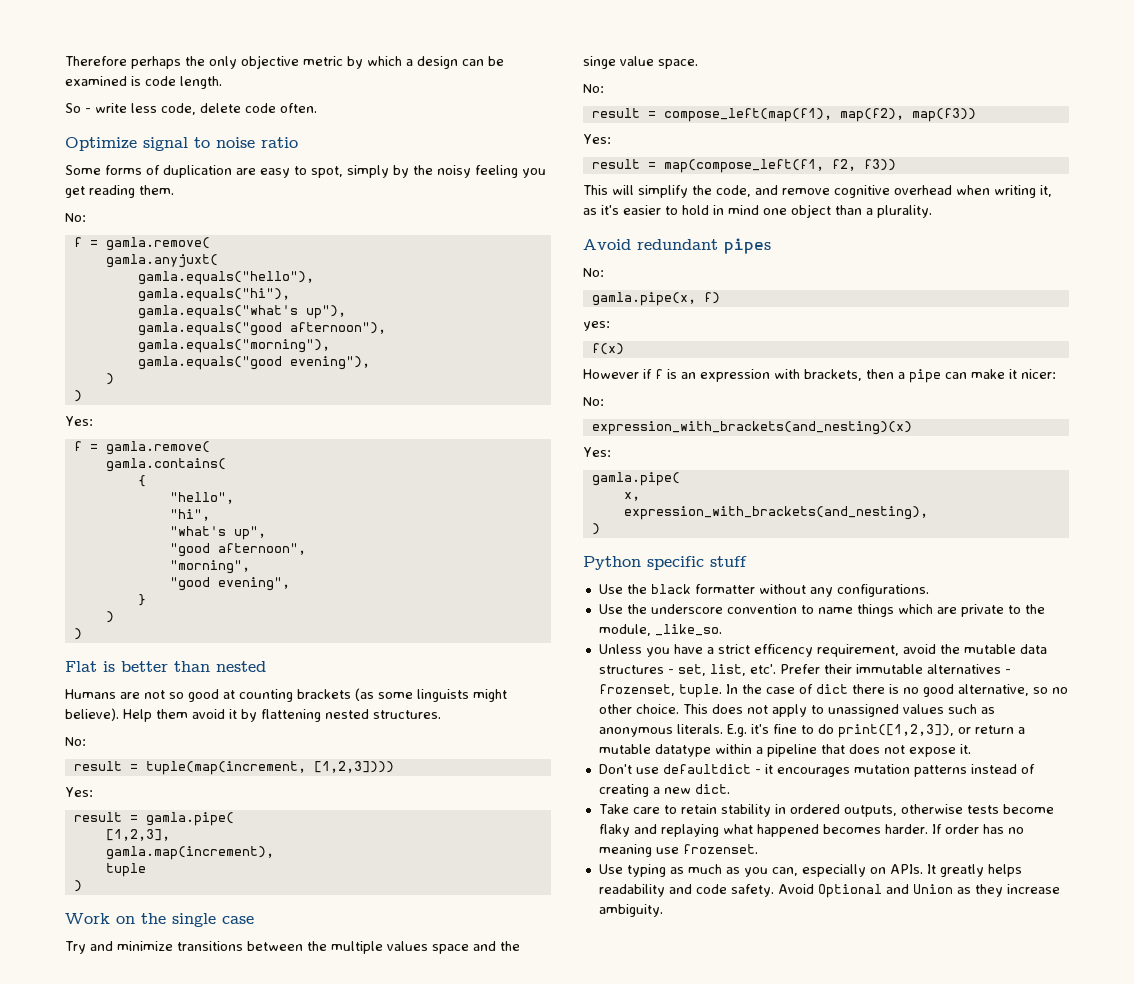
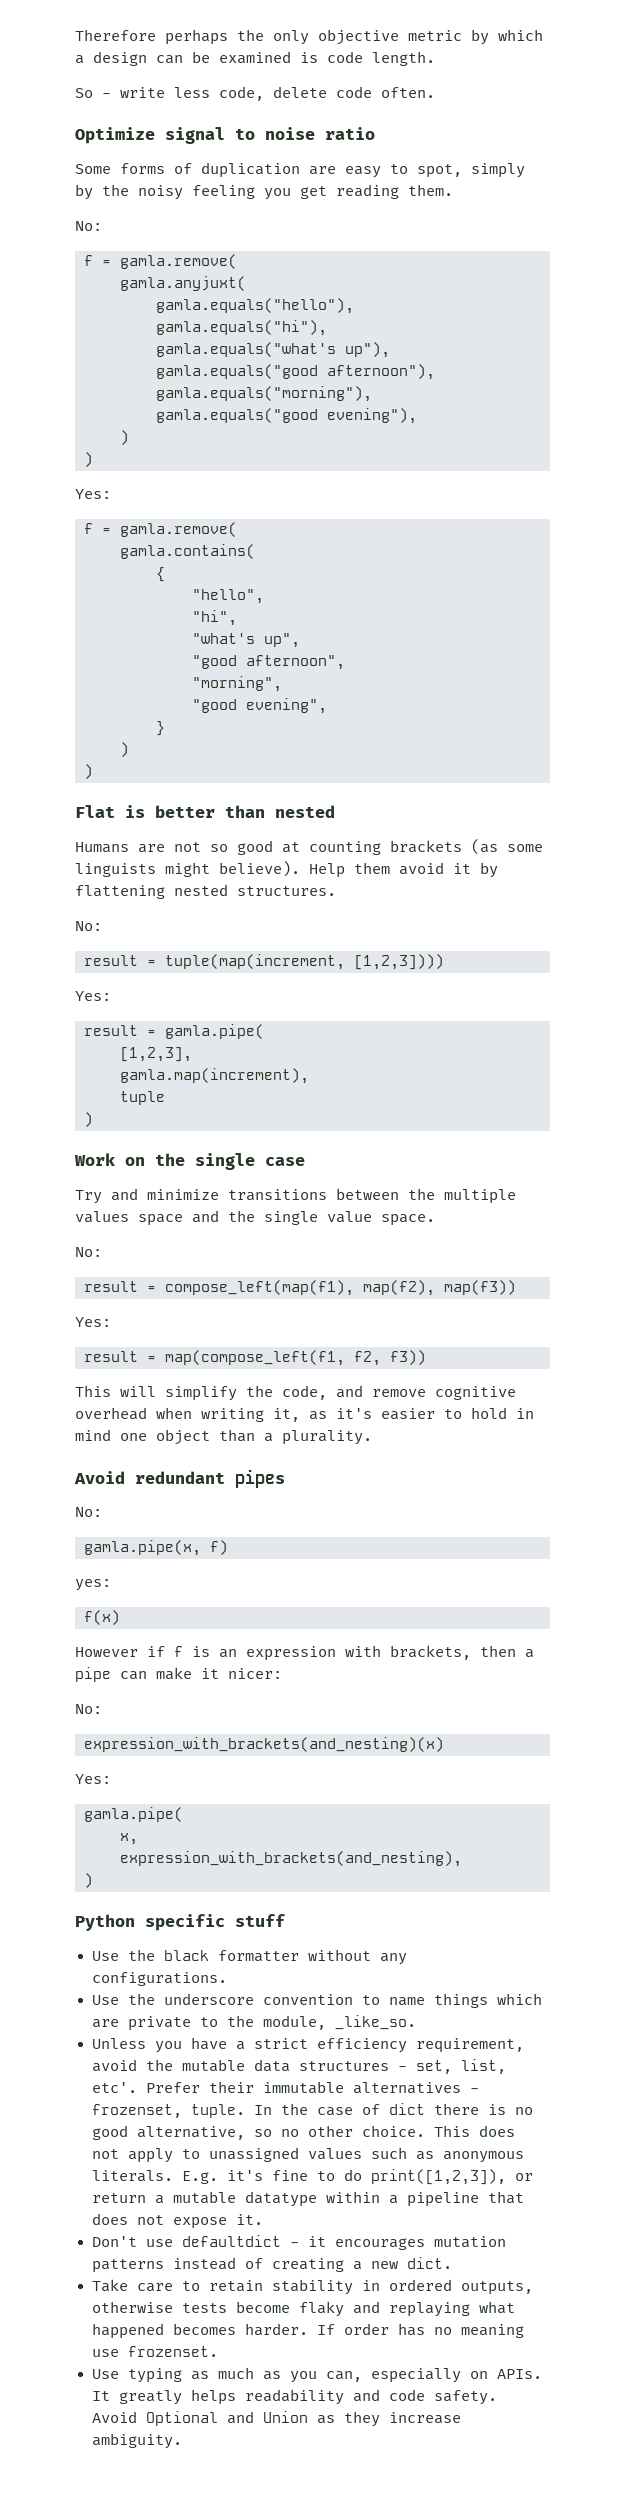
[583,56,616,69] singe -> [264,1211,318,1225] single
[753,644,813,657] efficency -> [316,2038,407,2053] efficiency

